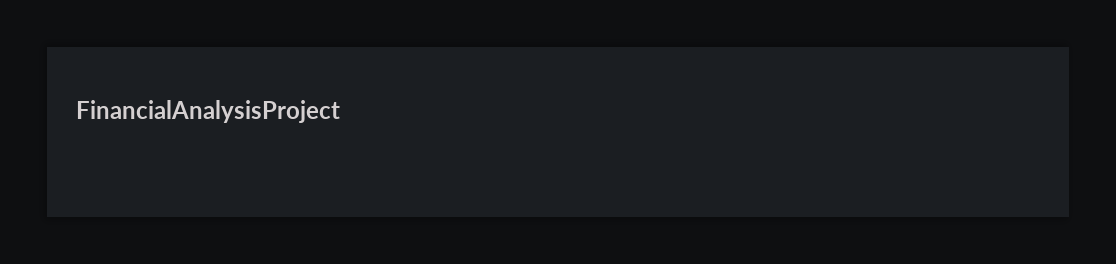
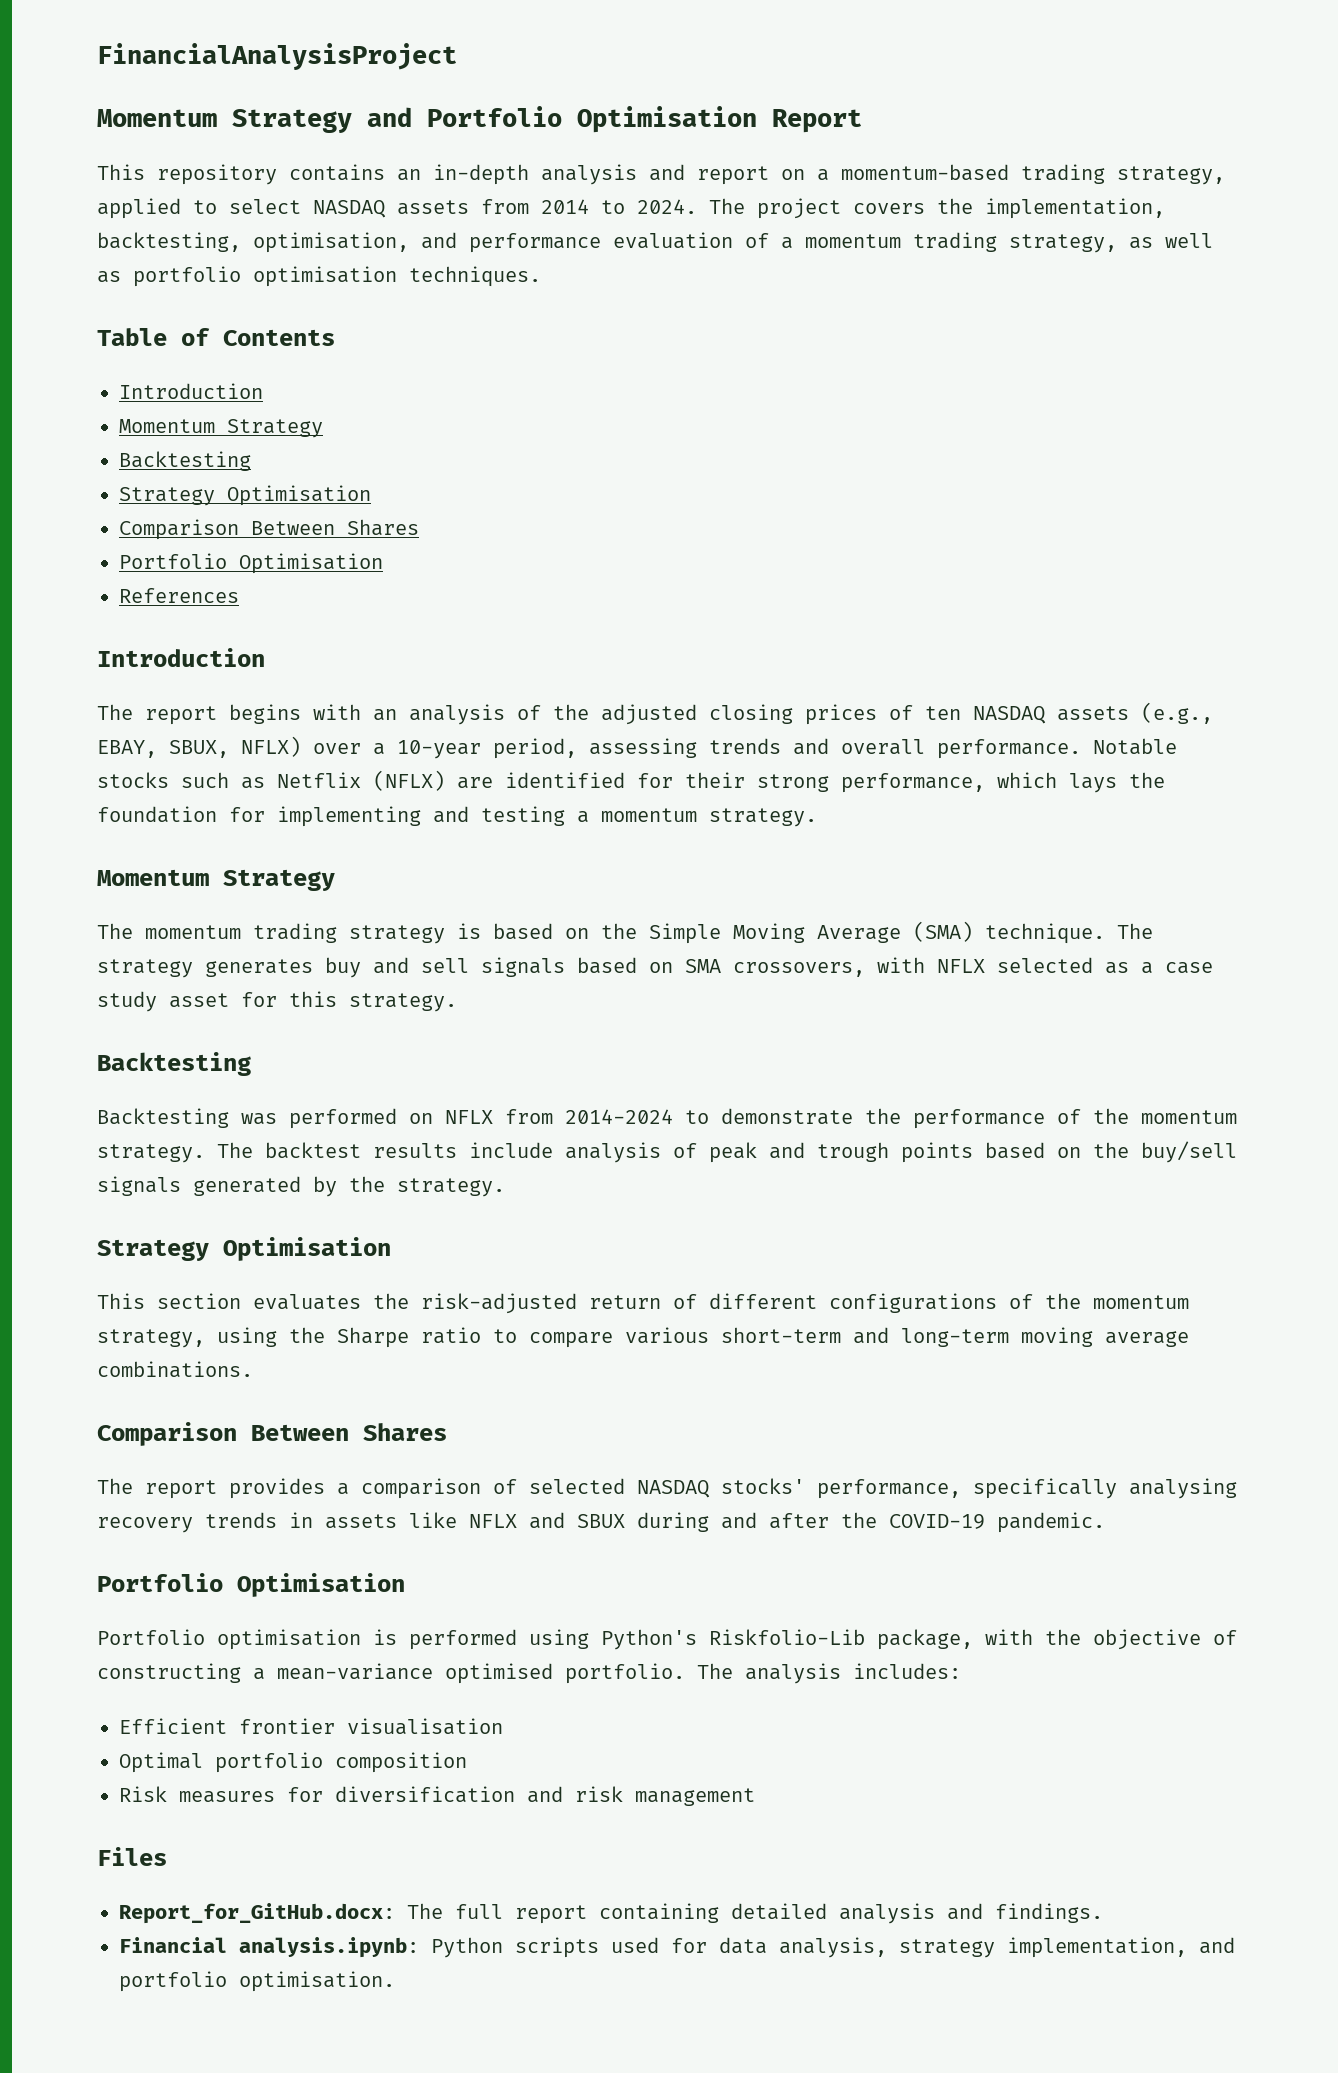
(340, 111) none -> [97,106,862,133] [97,164,1225,185] [97,198,1165,219] [97,232,1213,253] [97,266,541,287] [97,328,335,346] [119,383,263,399] [119,419,323,438] [119,451,251,471] [119,485,371,506] [119,519,419,540] [119,553,383,574] [119,588,239,603] [97,648,265,667] [97,702,1213,725] [97,736,1177,759] [97,770,1165,793] [97,806,817,827] [97,869,335,891] [97,921,1153,944] [97,957,1213,978] [97,991,457,1012] [97,1052,251,1076] [97,1108,1237,1129] [97,1141,1237,1163] [97,1176,505,1197] [97,1237,391,1261] [97,1293,1189,1314] [97,1327,1189,1348] [97,1361,253,1378] [97,1422,447,1446] [97,1478,1237,1499] [97,1512,1105,1533] [97,1573,405,1597] [97,1629,1237,1650] [97,1663,961,1684] [119,1718,503,1735] [119,1752,467,1773] [119,1786,755,1806] [97,1847,167,1866] [119,1903,1103,1924] [119,1937,1235,1958] [119,1971,395,1992] // Momentum Strategy and Portfolio Optimisation Report // This repository contains an in-depth analysis and report on a momentum-based trading strategy, applied to select NASDAQ assets from 2014 to 2024. The project covers the implementation, backtesting, optimisation, and performance evaluation of a momentum trading strategy, as well as portfolio optimisation techniques. // Table of Contents // Introduction // Momentum Strategy // Backtesting // Strategy Optimisation // Comparison Between Shares // Portfolio Optimisation // References // Introduction // The report begins with an analysis of the adjusted closing prices of ten NASDAQ assets (e.g., EBAY, SBUX, NFLX) over a 10-year period, assessing trends and overall performance. Notable stocks such as Netflix (NFLX) are identified for their strong performance, which lays the foundation for implementing and testing a momentum strategy. // Momentum Strategy // The momentum trading strategy is based on the Simple Moving Average (SMA) technique. The strategy generates buy and sell signals based on SMA crossovers, with NFLX selected as a case study asset for this strategy. // Backtesting // Backtesting was performed on NFLX from 2014-2024 to demonstrate the performance of the momentum strategy. The backtest results include analysis of peak and trough points based on the buy/sell signals generated by the strategy. // Strategy Optimisation // This section evaluates the risk-adjusted return of different configurations of the momentum strategy, using the Sharpe ratio to compare various short-term and long-term moving average combinations. // Comparison Between Shares // The report provides a comparison of selected NASDAQ stocks' performance, specifically analysing recovery trends in assets like NFLX and SBUX during and after the COVID-19 pandemic. // Portfolio Optimisation // Portfolio optimisation is performed using Python's Riskfolio-Lib package, with the objective of constructing a mean-variance optimised portfolio. The analysis includes: // Efficient frontier visualisation // Optimal portfolio composition // Risk measures for diversification and risk management // Files // Report_for_GitHub.docx: The full report containing detailed analysis and findings. // Financial analysis.ipynb: Python scripts used for data analysis, strategy implementation, and portfolio optimisation.

